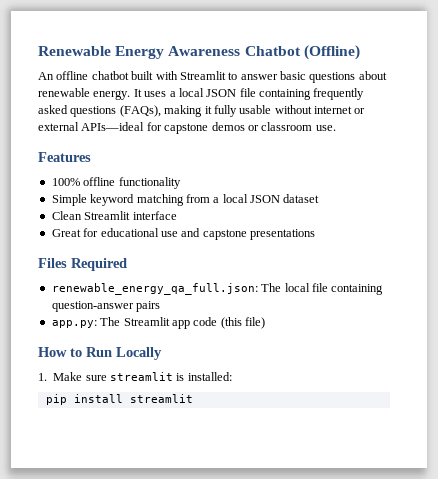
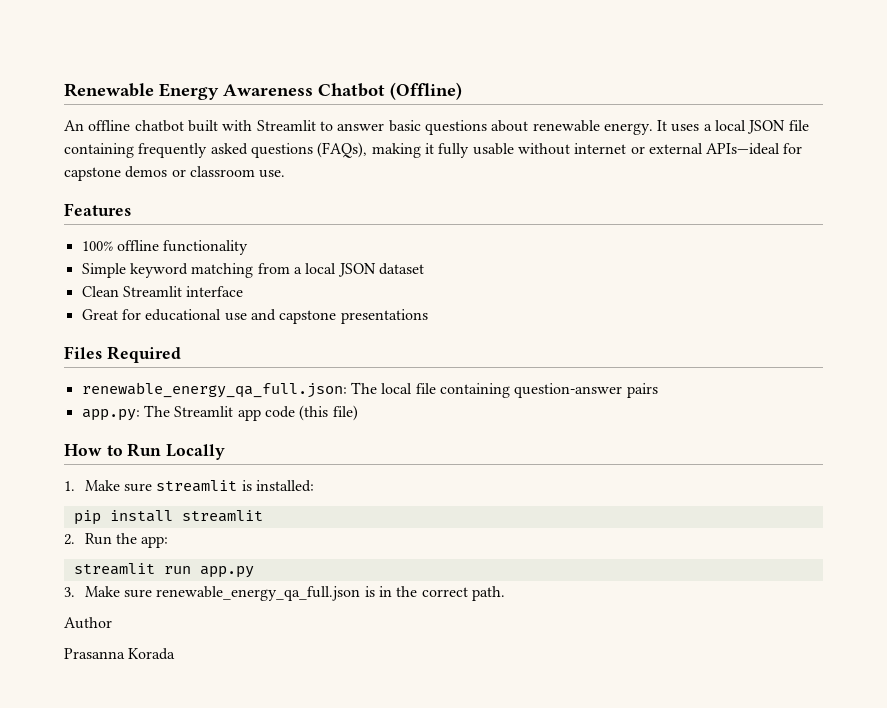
(193, 398) none -> [64,533,169,548] [73,563,254,578] [64,586,505,601] [64,617,112,629] [64,648,176,660] // 2. Run the app: // streamlit run app.py // 3. Make sure renewable_energy_qa_full.json is in the correct path. // Author // Prasanna Korada

